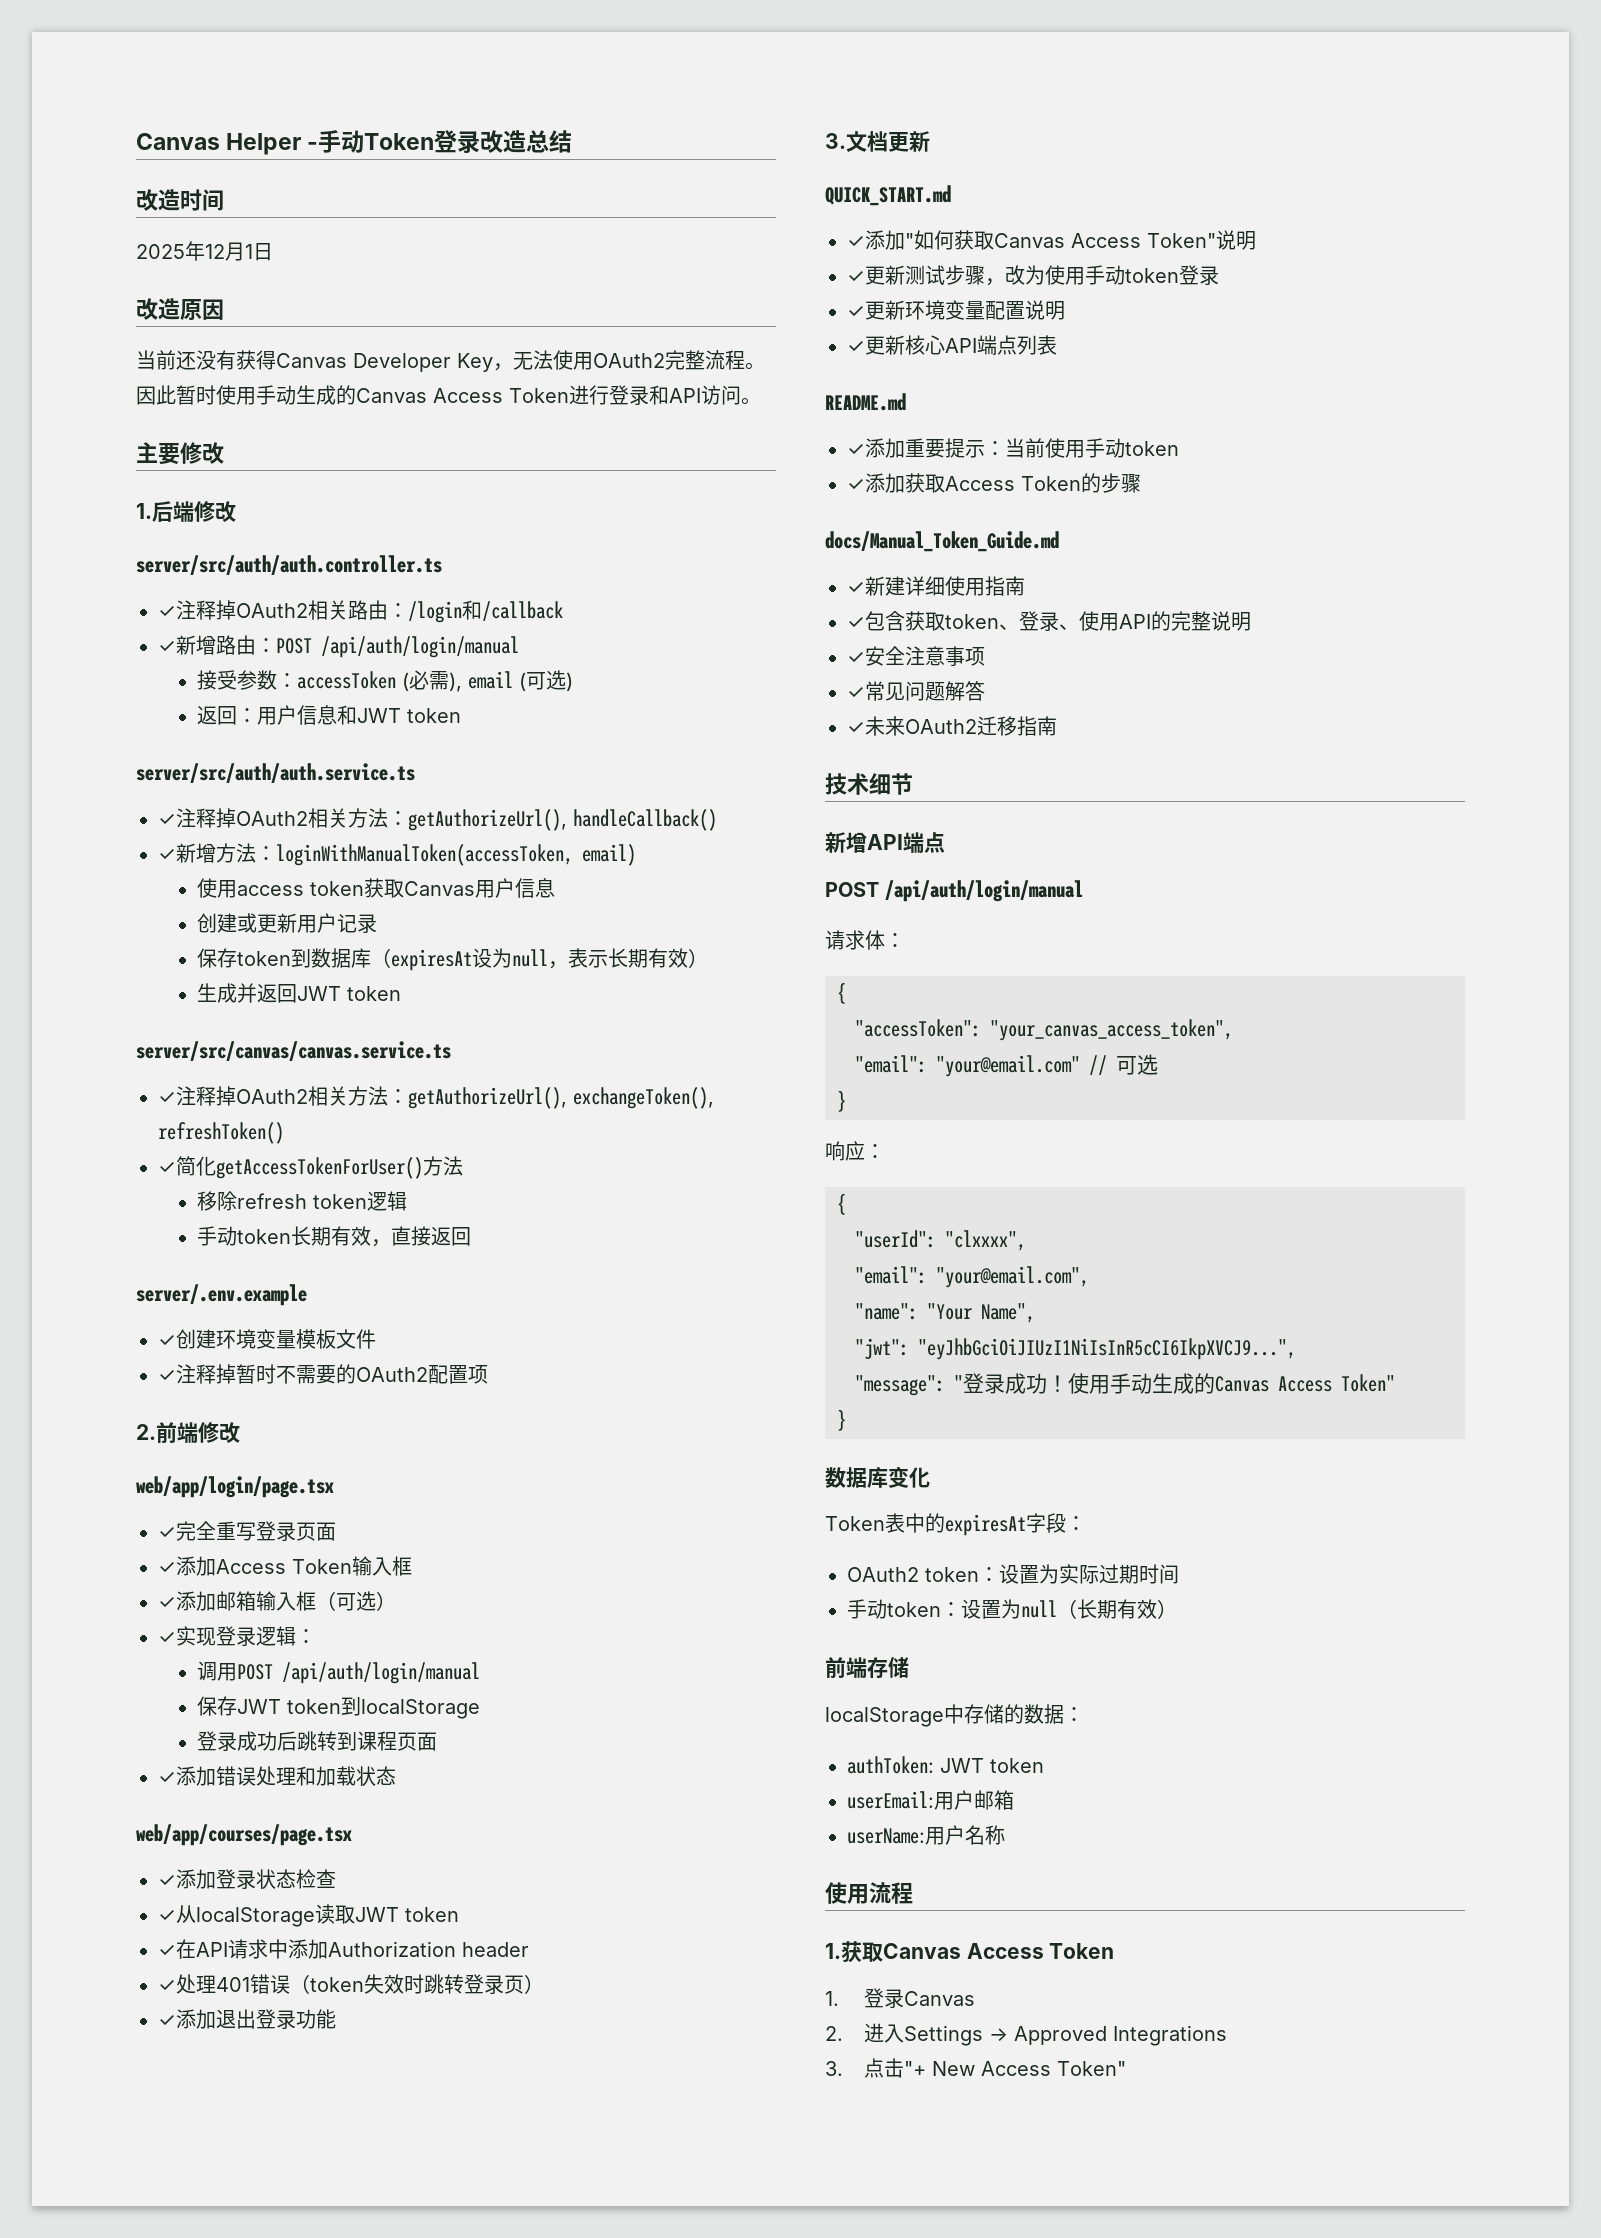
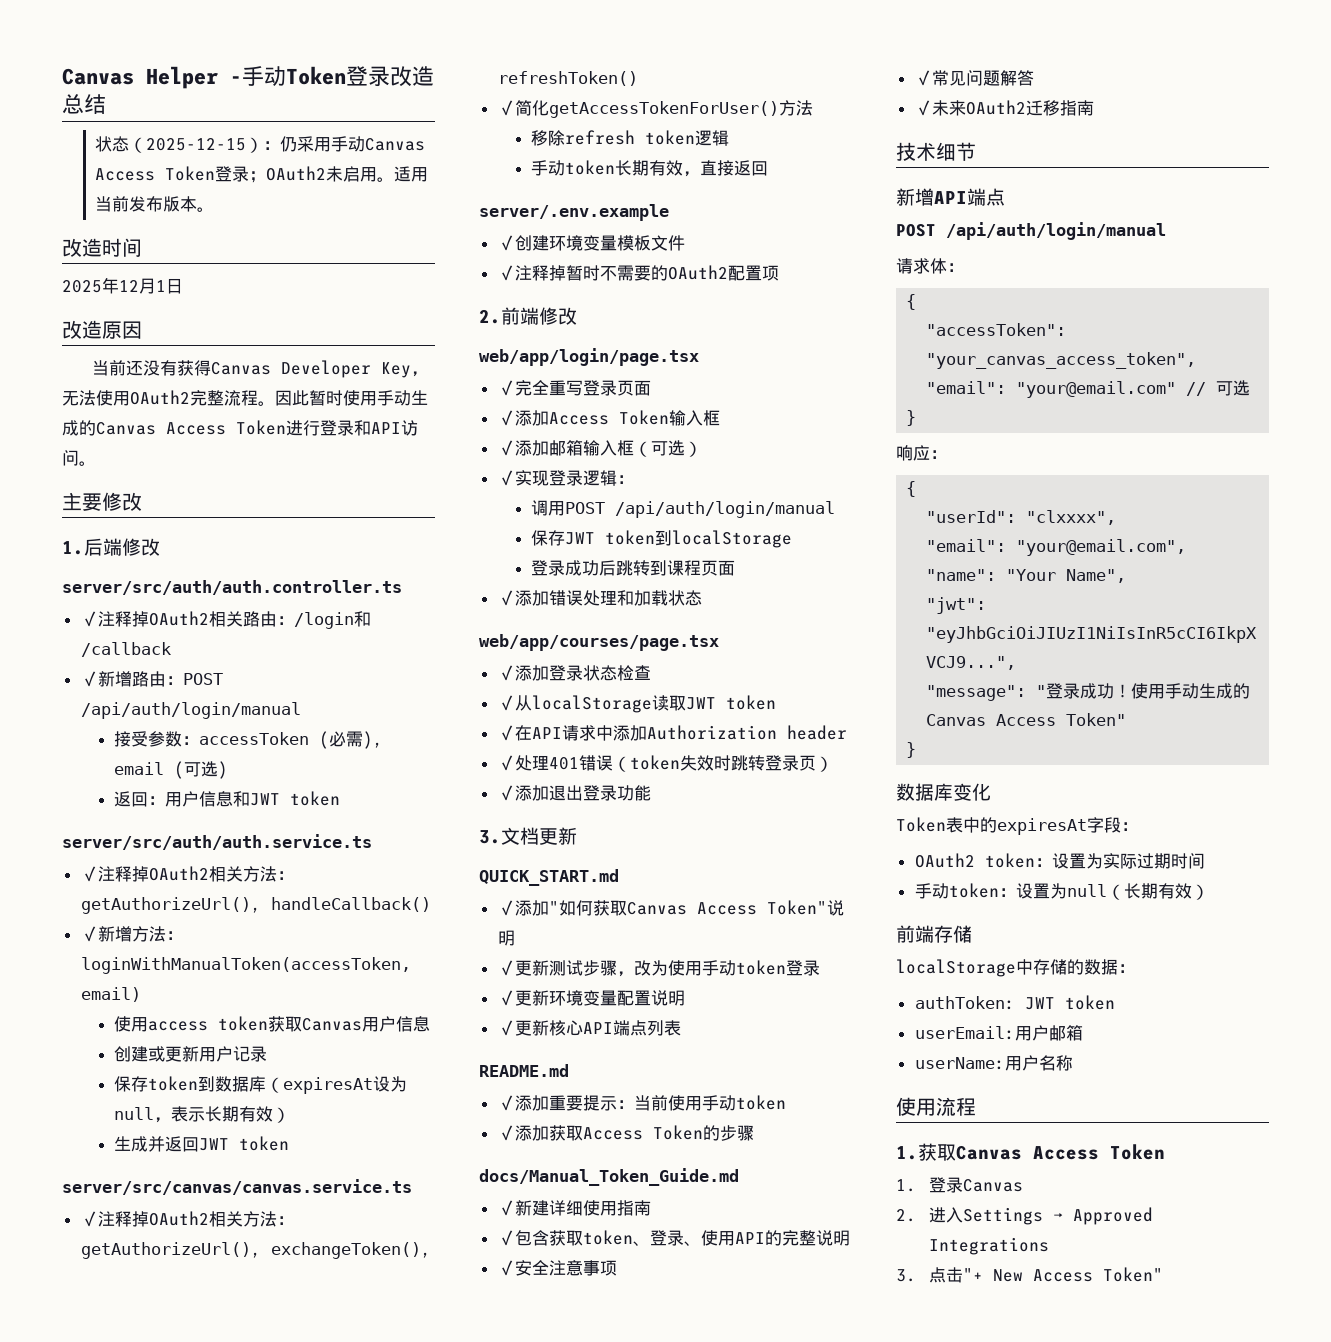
(573, 141) none -> [95,136,426,153] [95,166,429,183] [95,196,215,212] // 状态（2025-12-15）：仍采用手动Canvas Access Token登录；OAuth2未启用。适用当前发布版本。

